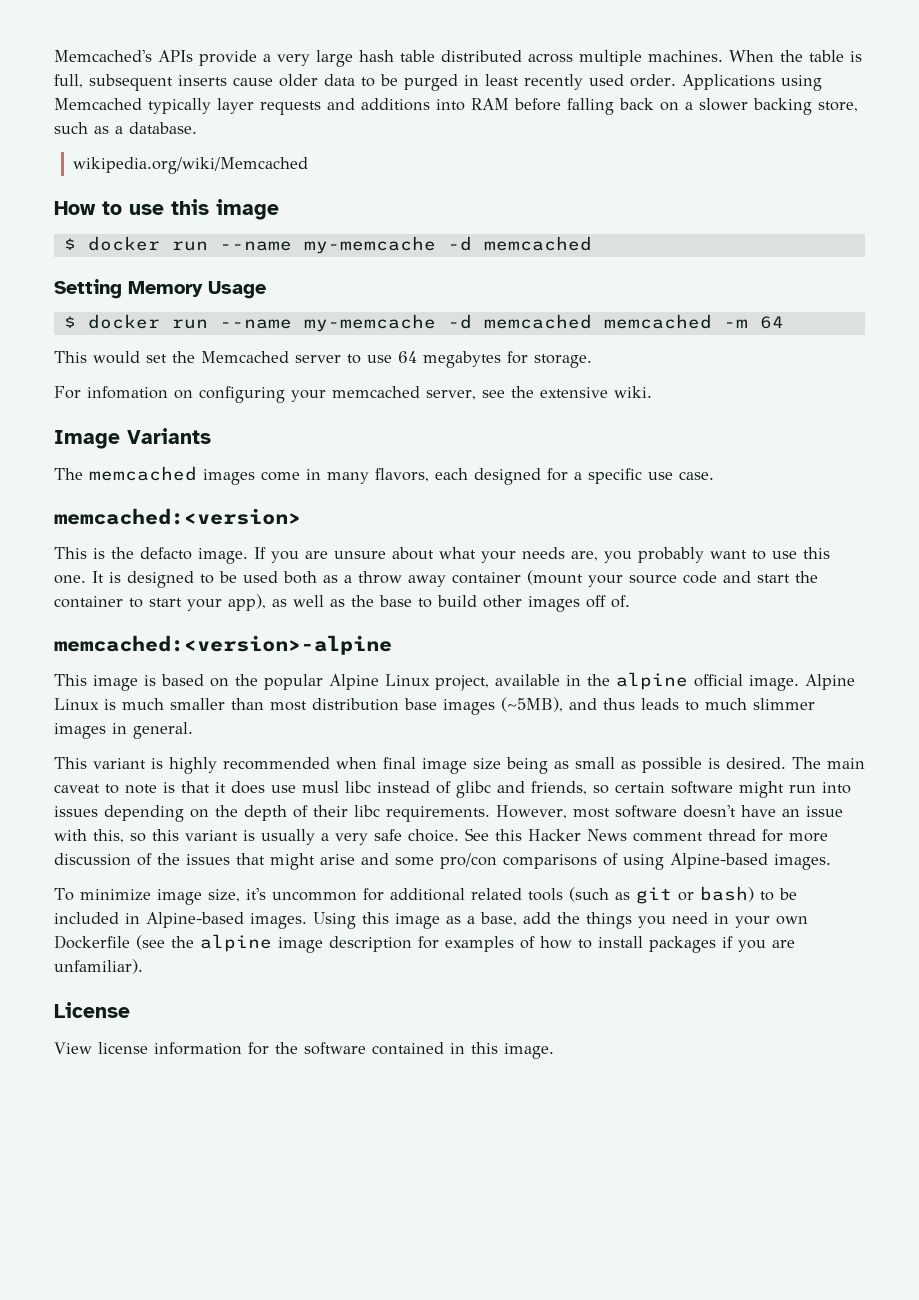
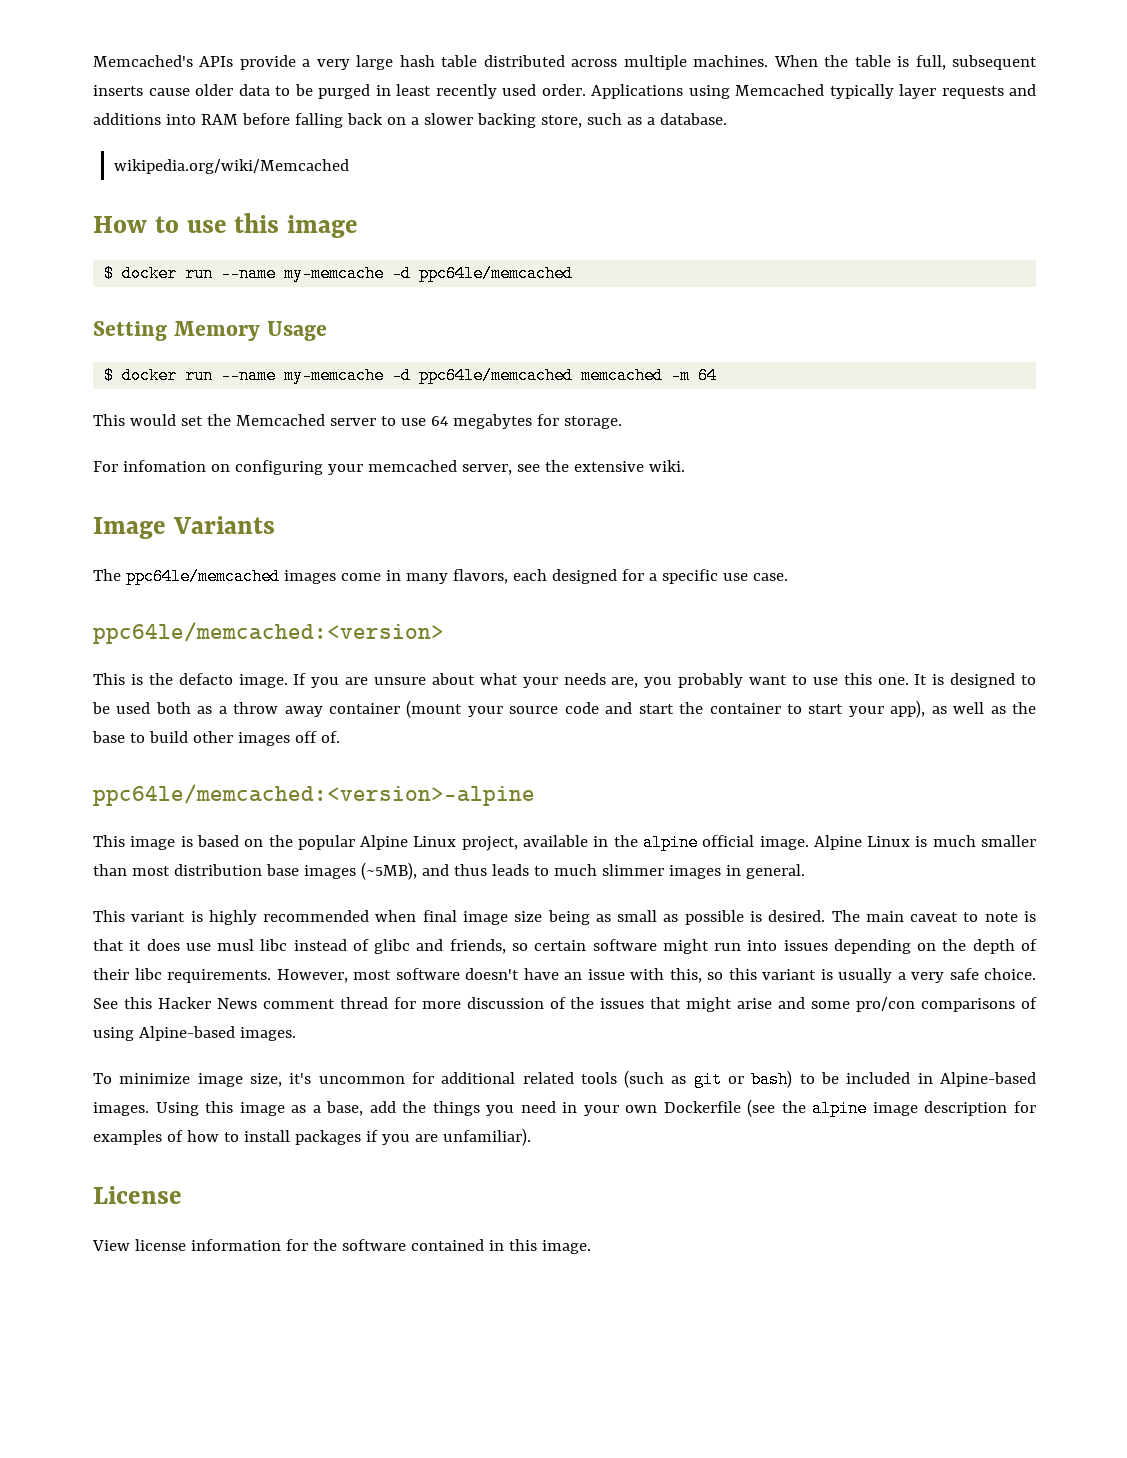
[483,236,592,251] memcached -> [419,265,574,282] ppc64le/memcached
[483,314,592,329] memcached -> [419,367,574,384] ppc64le/memcached
[89,466,197,481] memcached -> [125,568,280,585] ppc64le/memcached
[54,508,301,525] memcached:<version> -> [93,622,444,644] ppc64le/memcached:<version>
[54,635,392,655] memcached:<version>-alpine -> [93,784,535,806] ppc64le/memcached:<version>-alpine

